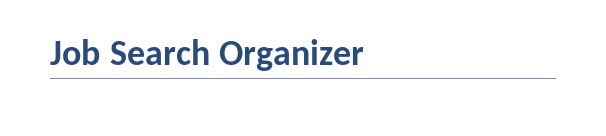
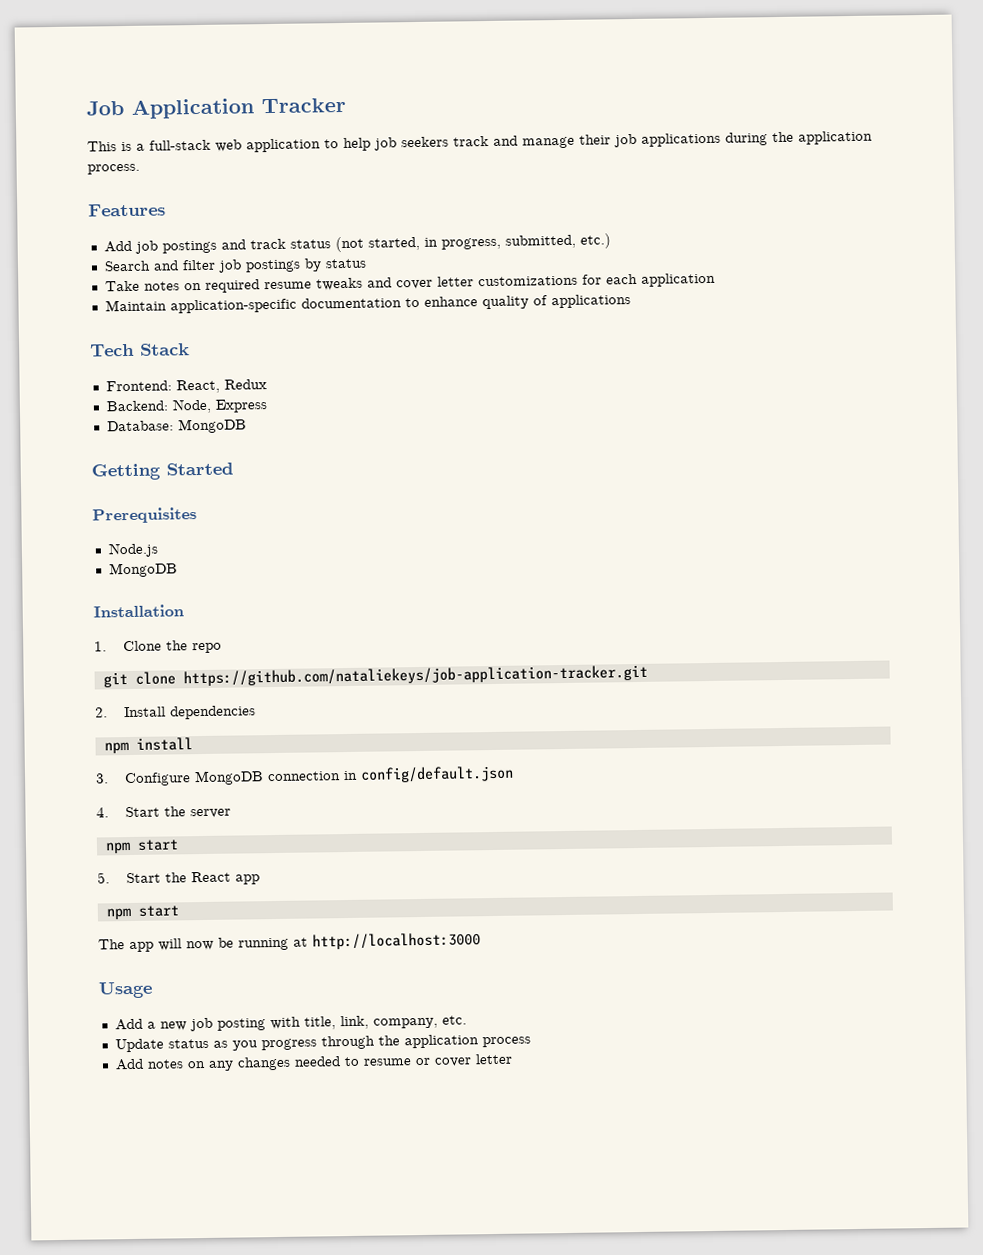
[109,39,365,71] Search Organizer -> [131,97,346,119] [87,130,873,153] [87,163,140,175] [88,203,166,217] [103,233,611,254] [103,258,367,273] [104,272,716,293] [104,294,631,314] [90,343,190,357] [105,379,267,394] [105,398,268,414] [106,418,247,434] [91,462,233,481] [92,507,197,524] [107,542,158,558] [108,562,178,578] [93,604,184,618] [94,640,222,654] [102,664,648,688] [95,705,256,720] [103,737,193,754] [95,765,514,787] [96,806,231,819] [104,839,179,854] [97,871,260,885] [105,905,179,920] [98,932,481,953] [98,981,153,999] [114,1015,467,1032] [114,1034,531,1053] [114,1053,513,1071] Application Tracker // This is a full-stack web application to help job seekers track and manage their job applications during the application process. // Features // Add job postings and track status (not started, in progress, submitted, etc.) // Search and filter job postings by status // Take notes on required resume tweaks and cover letter customizations for each application // Maintain application-specific documentation to enhance quality of applications // Tech Stack // Frontend: React, Redux // Backend: Node, Express // Database: MongoDB // Getting Started // Prerequisites // Node.js // MongoDB // Installation // 1. Clone the repo // git clone https://github.com/nataliekeys/job-application-tracker.git // 2. Install dependencies // npm install // 3. Configure MongoDB connection in config/default.json // 4. Start the server // npm start // 5. Start the React app // npm start // The app will now be running at http://localhost:3000 // Usage // Add a new job posting with title, link, company, etc. // Update status as you progress through the application process // Add notes on any changes needed to resume or cover letter

